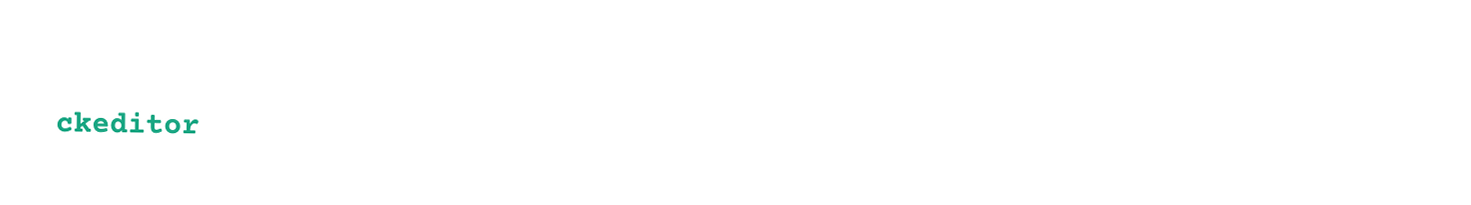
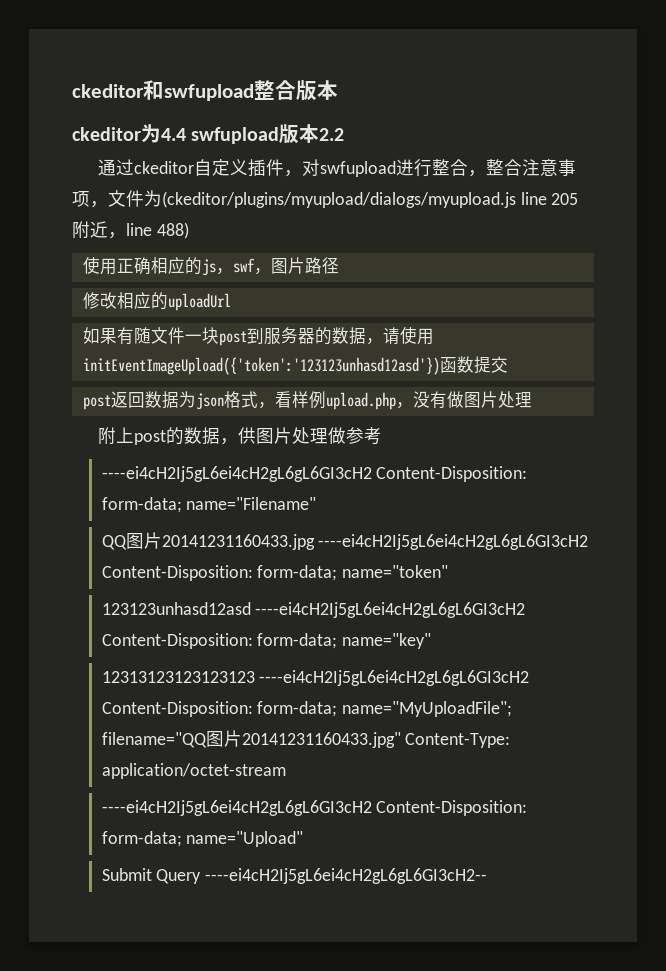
[55,110,200,135] ckeditor -> [72,80,338,101] [72,124,345,144] [98,159,577,177] [72,190,579,208] [72,221,189,239] [82,257,339,276] [82,292,231,311] [82,327,434,346] [82,356,508,375] [82,391,532,410] [98,427,383,445] [101,466,528,482] [101,497,317,513] [101,532,589,550] [101,565,449,581] [101,602,526,618] [101,633,432,649] [101,670,530,686] [101,701,513,717] [101,730,511,748] [101,763,286,779] [101,800,528,816] [101,831,304,847] [101,868,488,884] ckeditor和swfupload整合版本 // ckeditor为4.4 swfupload版本2.2 // 通过ckeditor自定义插件，对swfupload进行整合，整合注意事项，文件为(ckeditor/plugins/myupload/dialogs/myupload.js line 205附近，line 488) // 使用正确相应的js，swf，图片路径 // 修改相应的uploadUrl // 如果有随文件一块post到服务器的数据，请使用initEventImageUpload({'token':'123123unhasd12asd'})函数提交 // post返回数据为json格式，看样例upload.php，没有做图片处理 // 附上post的数据，供图片处理做参考 // ----ei4cH2Ij5gL6ei4cH2gL6gL6GI3cH2 Content-Disposition: form-data; name="Filename" // QQ图片20141231160433.jpg ----ei4cH2Ij5gL6ei4cH2gL6gL6GI3cH2 Content-Disposition: form-data; name="token" // 123123unhasd12asd ----ei4cH2Ij5gL6ei4cH2gL6gL6GI3cH2 Content-Disposition: form-data; name="key" // 12313123123123123 ----ei4cH2Ij5gL6ei4cH2gL6gL6GI3cH2 Content-Disposition: form-data; name="MyUploadFile"; filename="QQ图片20141231160433.jpg" Content-Type: application/octet-stream // ----ei4cH2Ij5gL6ei4cH2gL6gL6GI3cH2 Content-Disposition: form-data; name="Upload" // Submit Query ----ei4cH2Ij5gL6ei4cH2gL6gL6GI3cH2--

